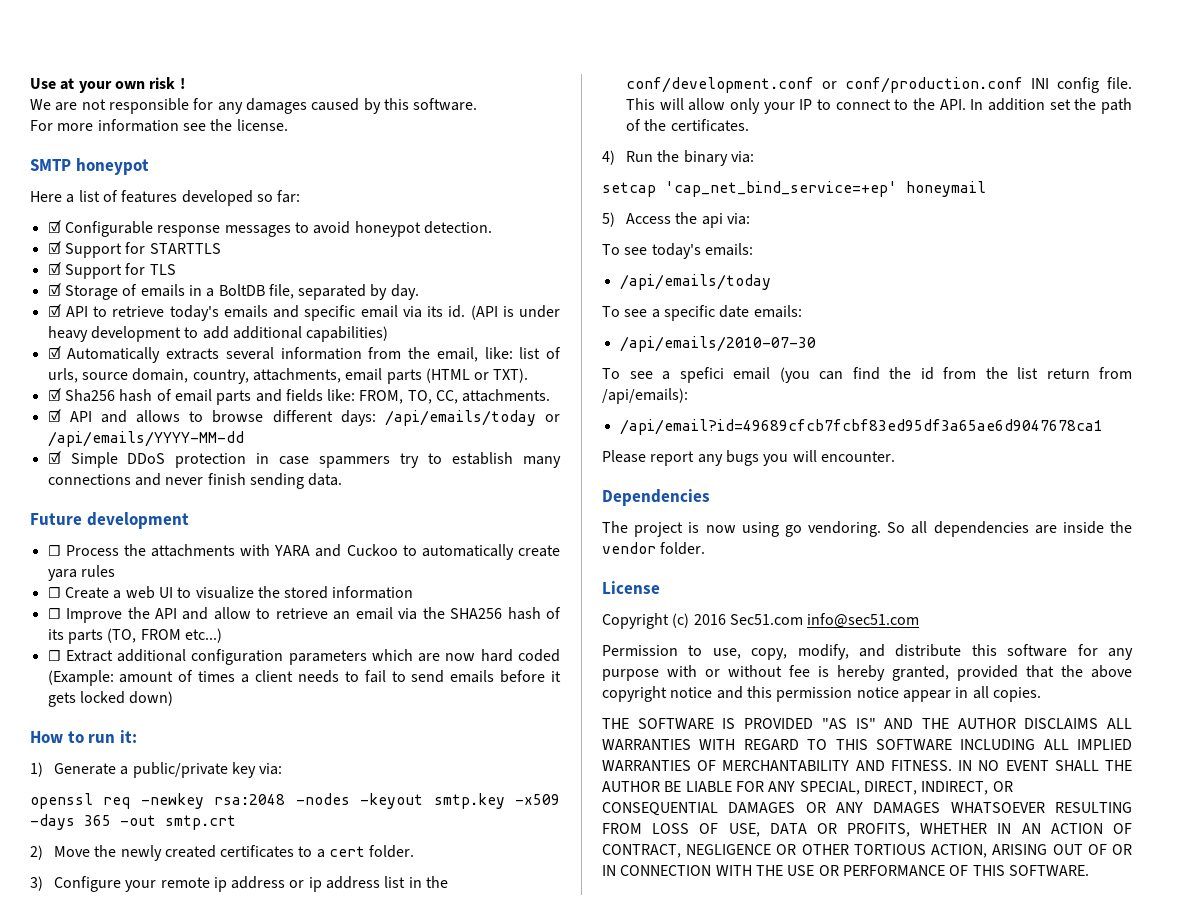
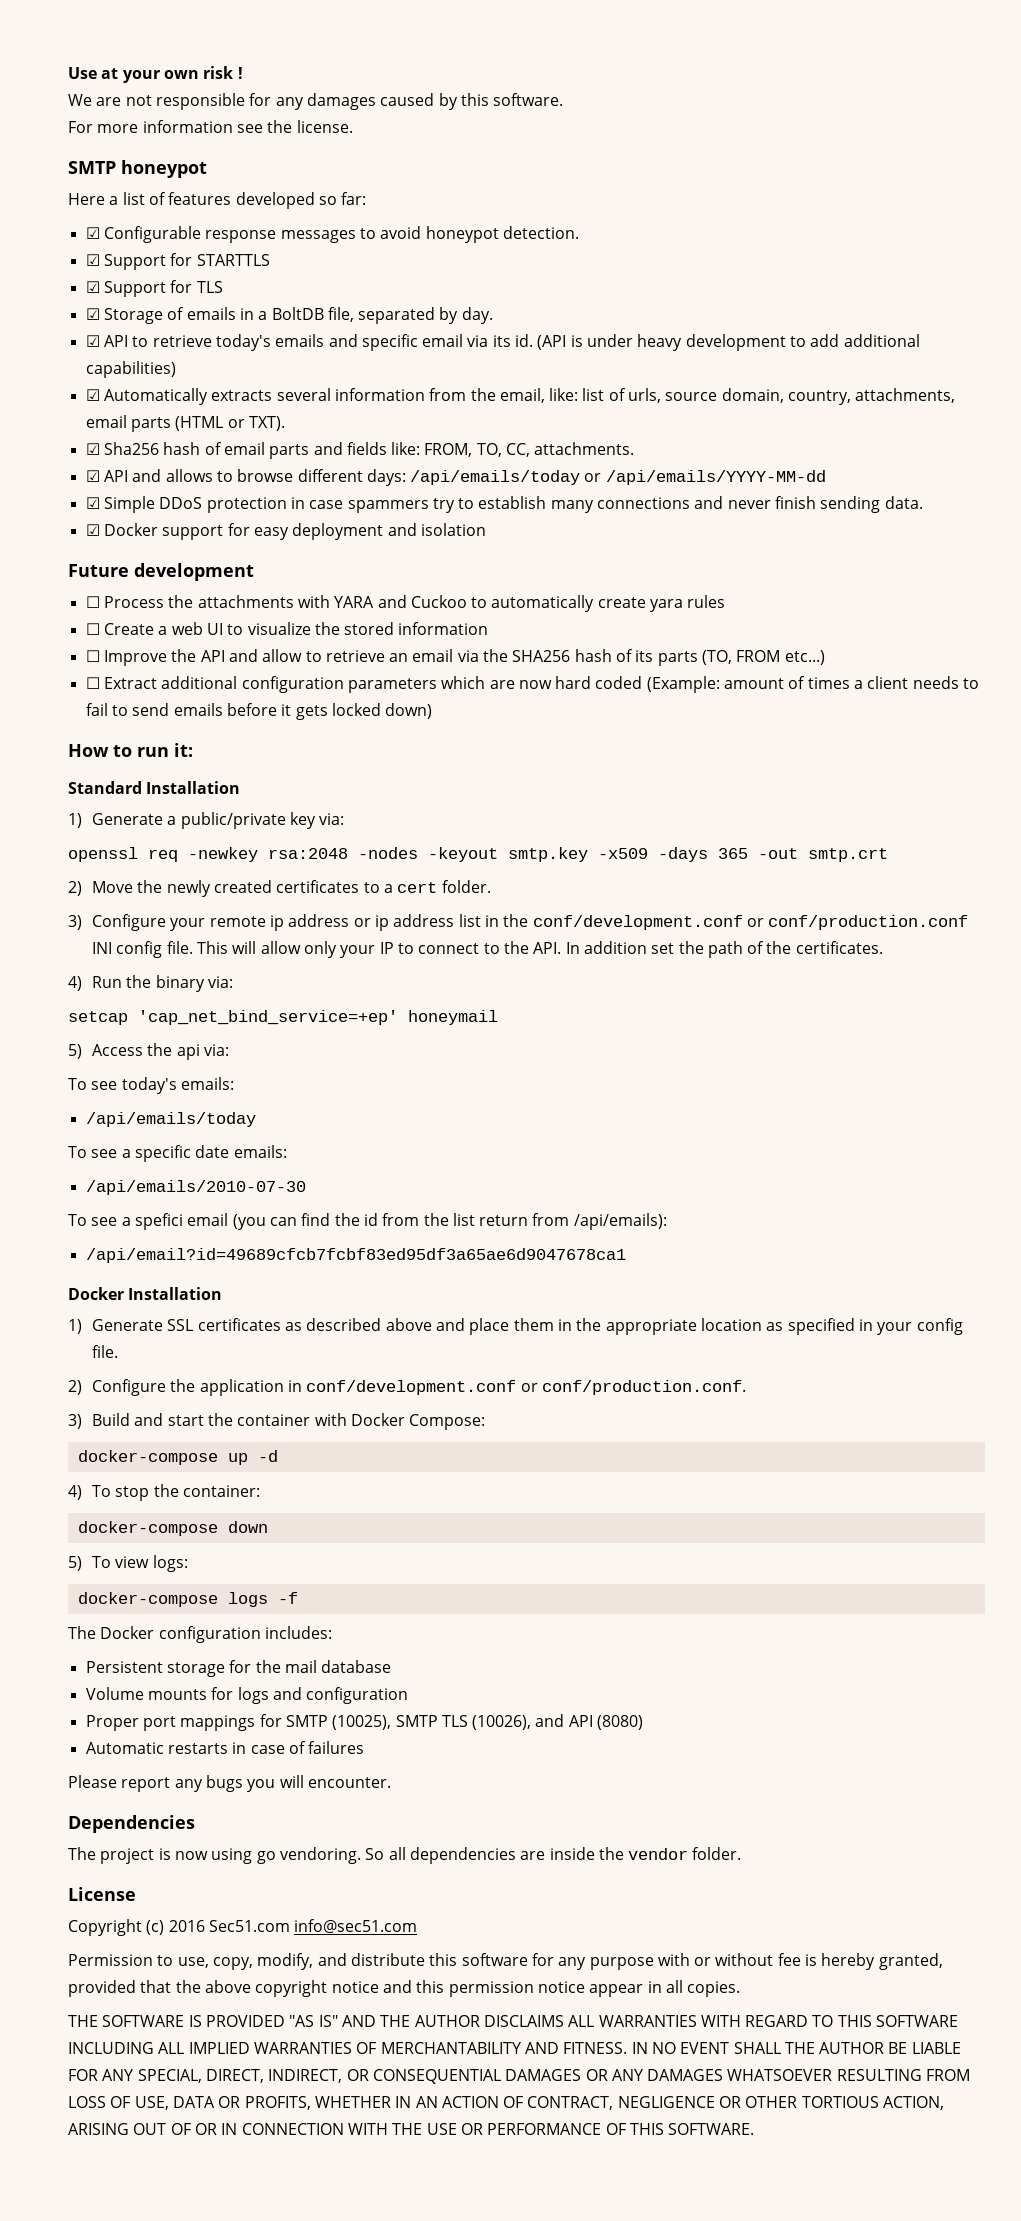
(343, 479) none -> [85,523,486,540] // ☑ Docker support for easy deployment and isolation
(137, 736) none -> [68,781,241,794] // Standard Installation
(1103, 427) none -> [68,1287,223,1300] [68,1318,963,1335] [92,1345,119,1358] [68,1379,747,1396] [68,1413,486,1430] [77,1450,278,1465] [68,1484,261,1501] [77,1521,268,1536] [68,1555,188,1572] [77,1592,298,1607] [68,1626,332,1643] [85,1660,392,1677] [85,1687,409,1704] [85,1714,644,1731] [85,1741,365,1754] // Docker Installation // 1) Generate SSL certificates as described above and place them in the appropriate location as specified in your config file. // 2) Configure the application in conf/development.conf or conf/production.conf. // 3) Build and start the container with Docker Compose: // docker-compose up -d // 4) To stop the container: // docker-compose down // 5) To view logs: // docker-compose logs -f // The Docker configuration includes: // Persistent storage for the mail database // Volume mounts for logs and configuration // Proper port mappings for SMTP (10025), SMTP TLS (10026), and API (8080) // Automatic restarts in case of failures

